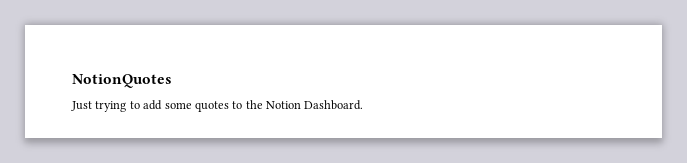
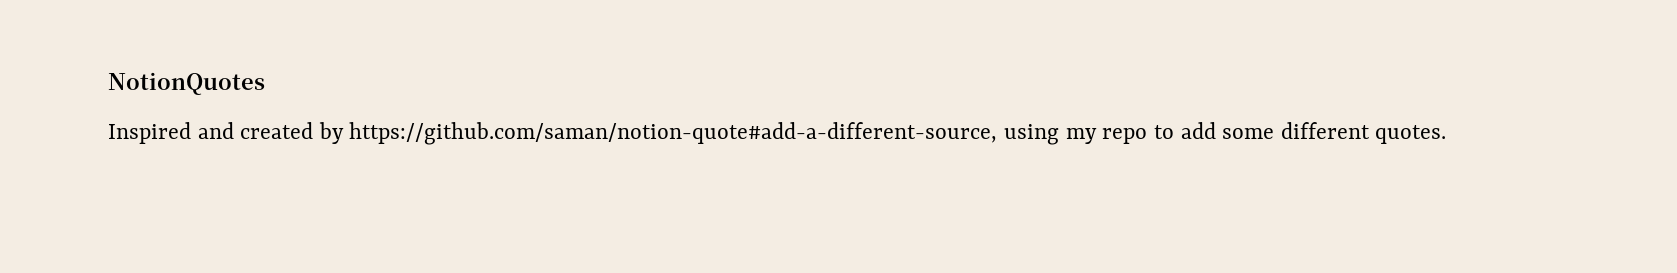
[71,100,364,112] Just trying to add some quotes to the Notion Dashboard. -> [108,122,1447,145] Inspired and created by https://github.com/saman/notion-quote#add-a-different-source, using my repo to add some different quotes.

